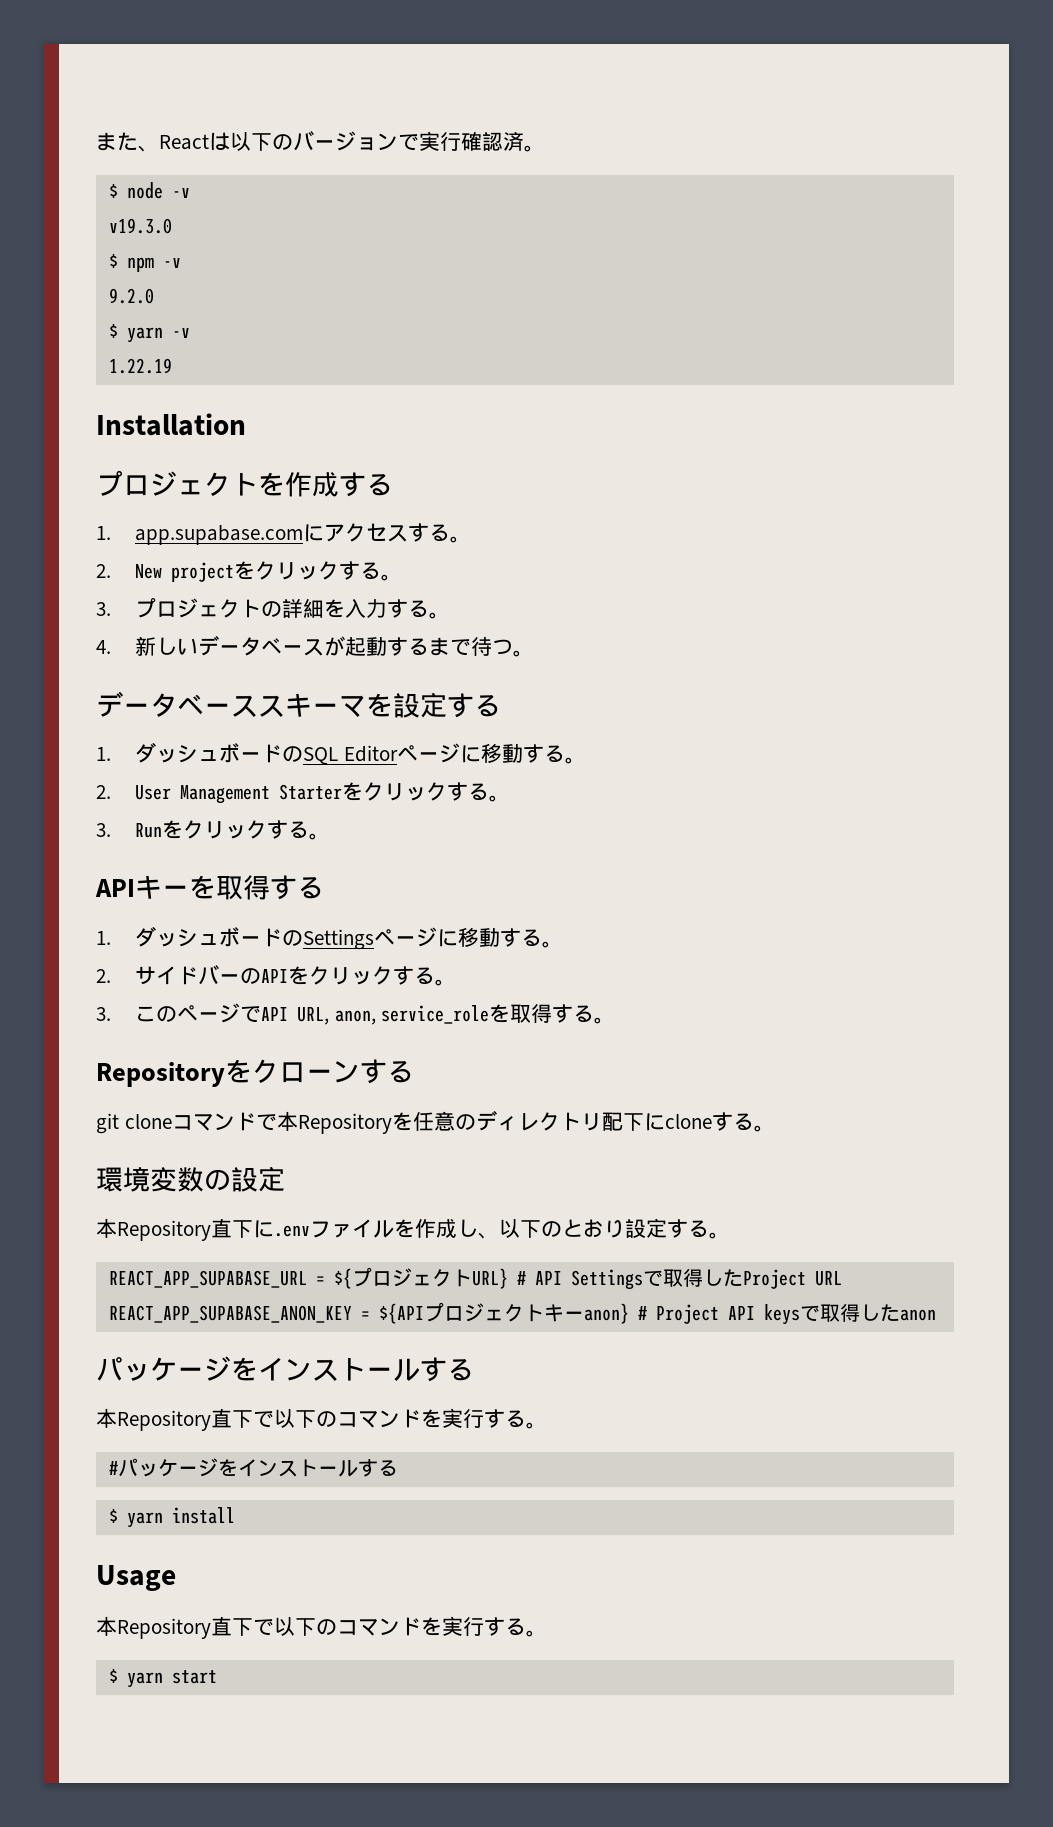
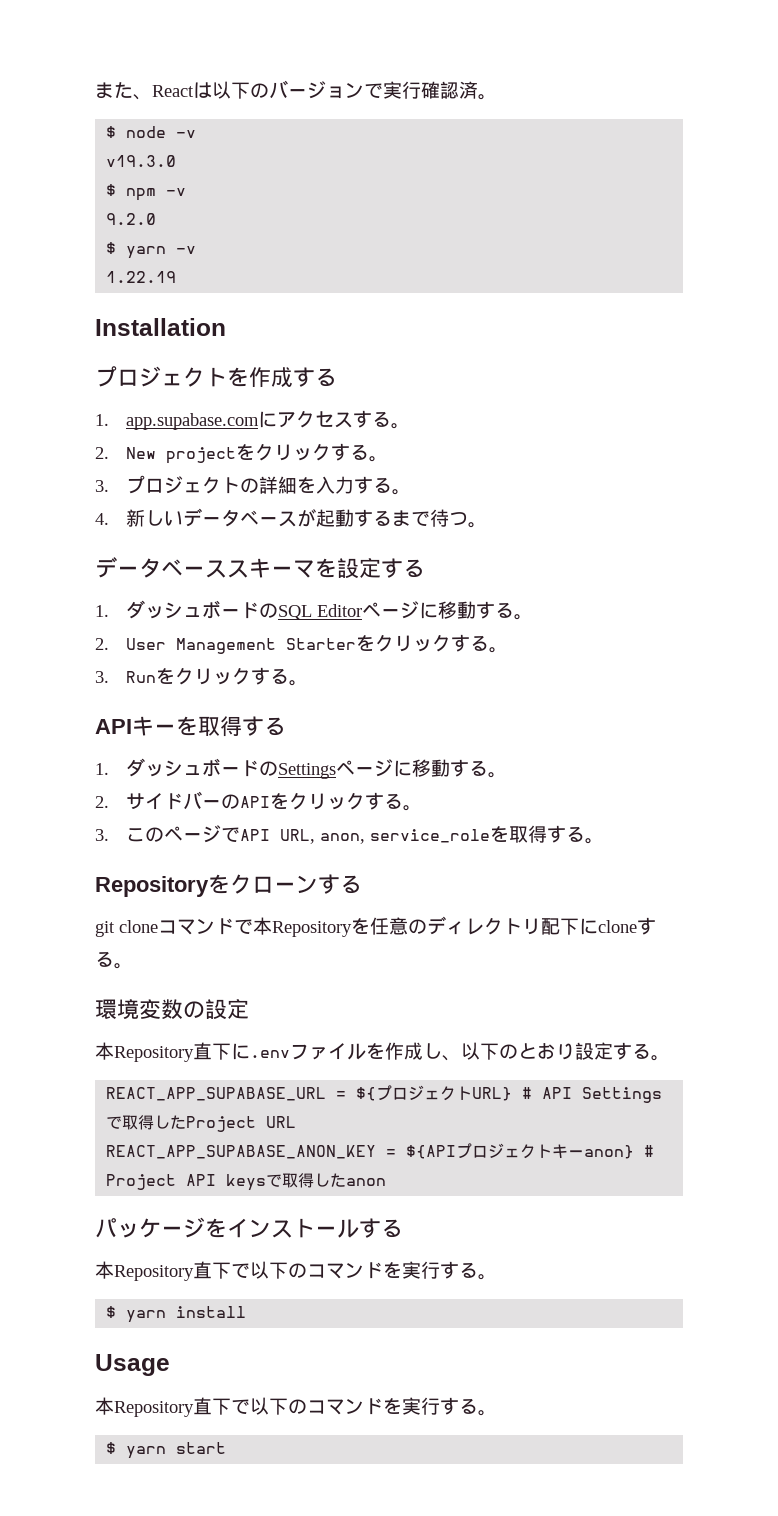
[108,1458,398,1477] // #パッケージをインストールする -> (497, 1277) none

